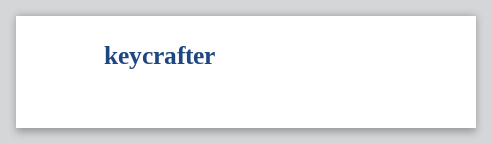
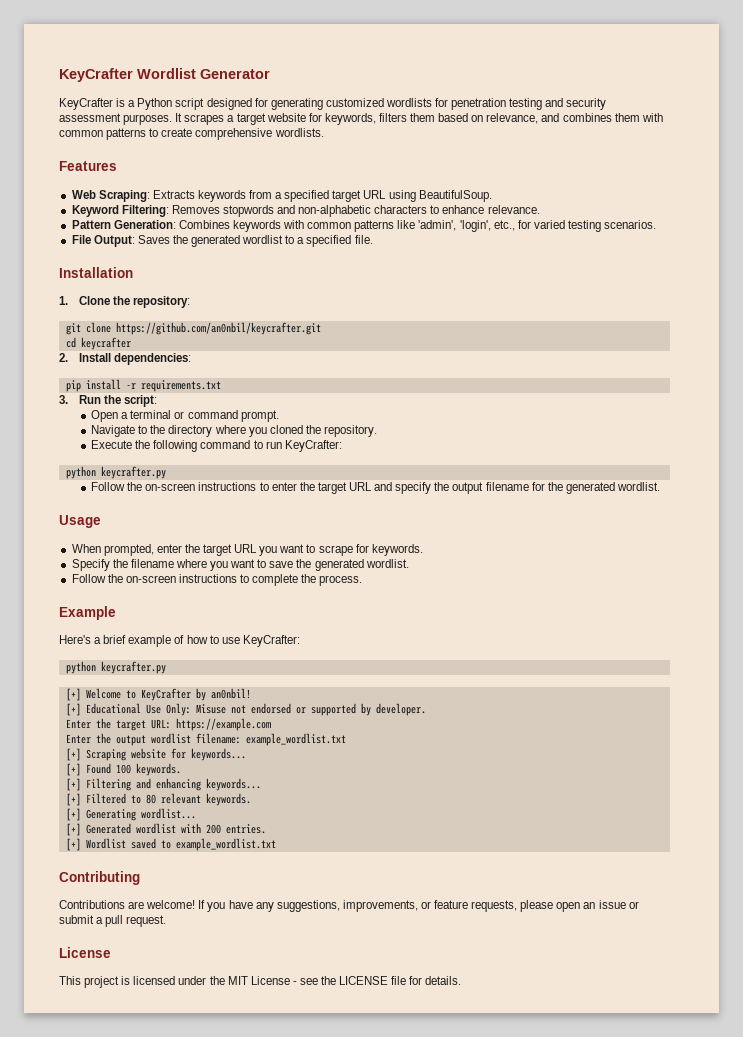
[104,46,215,69] keycrafter -> [59,68,270,82] [59,98,607,110] [59,113,663,125] [59,128,324,140] [59,161,117,171] [71,190,492,202] [71,205,540,217] [71,220,657,232] [71,235,373,247] [59,267,133,278] [59,296,190,308] [65,322,321,335] [65,337,131,350] [59,353,191,365] [65,379,221,392] [59,395,157,407] [91,410,279,422] [91,425,378,437] [91,440,342,452] [65,466,166,479] [91,482,660,494] [59,515,101,528] [71,544,423,556] [71,559,409,571] [71,574,363,586] [59,606,116,620] [59,635,300,647] [65,661,166,674] [65,688,251,701] [65,703,426,716] [65,718,271,731] [65,733,346,746] [65,748,246,761] [65,763,181,776] [65,778,261,791] [65,793,251,806] [65,808,196,821] [65,823,266,836] [65,838,276,851] [59,871,140,885] [59,900,639,912] [59,915,167,927] [59,947,111,958] [59,976,462,988] KeyCrafter Wordlist Generator // KeyCrafter is a Python script designed for generating customized wordlists for penetration testing and security assessment purposes. It scrapes a target website for keywords, filters them based on relevance, and combines them with common patterns to create comprehensive wordlists. // Features // Web Scraping: Extracts keywords from a specified target URL using BeautifulSoup. // Keyword Filtering: Removes stopwords and non-alphabetic characters to enhance relevance. // Pattern Generation: Combines keywords with common patterns like 'admin', 'login', etc., for varied testing scenarios. // File Output: Saves the generated wordlist to a specified file. // Installation // 1. Clone the repository: // git clone https://github.com/an0nbil/keycrafter.git // cd keycrafter // 2. Install dependencies: // pip install -r requirements.txt // 3. Run the script: // Open a terminal or command prompt. // Navigate to the directory where you cloned the repository. // Execute the following command to run KeyCrafter: // python keycrafter.py // Follow the on-screen instructions to enter the target URL and specify the output filename for the generated wordlist. // Usage // When prompted, enter the target URL you want to scrape for keywords. // Specify the filename where you want to save the generated wordlist. // Follow the on-screen instructions to complete the process. // Example // Here's a brief example of how to use KeyCrafter: // python keycrafter.py // [+] Welcome to KeyCrafter by an0nbil! // [+] Educational Use Only: Misuse not endorsed or supported by developer. // Enter the target URL: https://example.com // Enter the output wordlist filename: example_wordlist.txt // [+] Scraping website for keywords... // [+] Found 100 keywords. // [+] Filtering and enhancing keywords... // [+] Filtered to 80 relevant keywords. // [+] Generating wordlist... // [+] Generated wordlist with 200 entries. // [+] Wordlist saved to example_wordlist.txt // Contributing // Contributions are welcome! If you have any suggestions, improvements, or feature requests, please open an issue or submit a pull request. // License // This project is licensed under the MIT License - see the LICENSE file for details.

